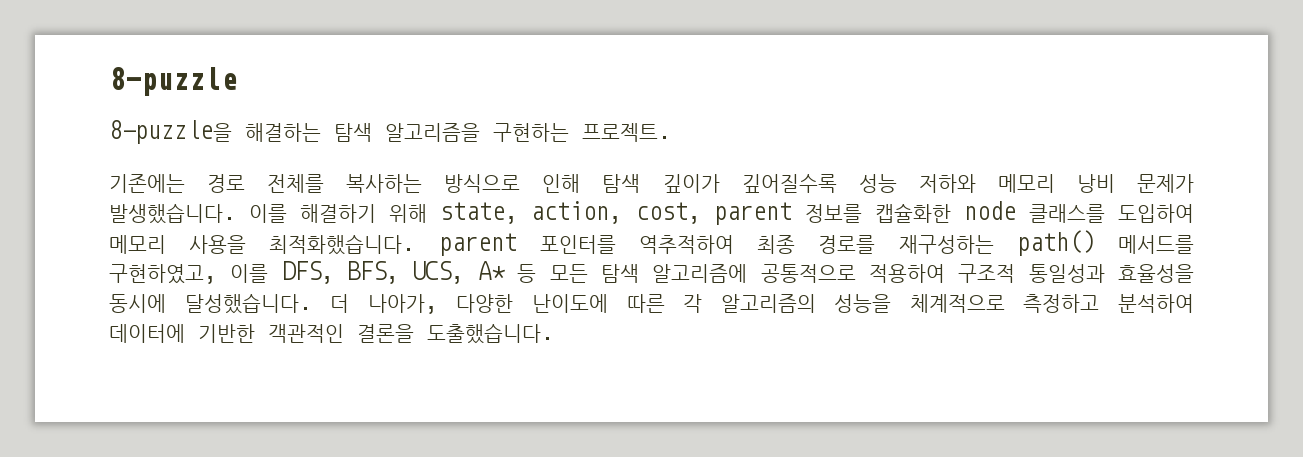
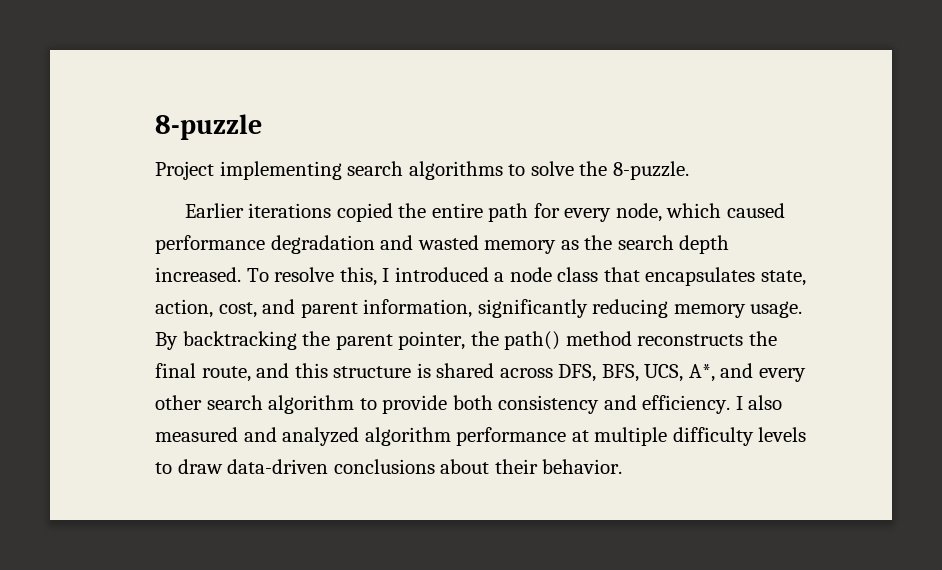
[109,120,671,144] [109,174,1195,193] [109,201,1195,225] [109,230,1195,256] [109,261,1194,284] [109,293,1195,314] [109,323,554,344] 8-puzzle을 해결하는 탐색 알고리즘을 구현하는 프로젝트. // 기존에는 경로 전체를 복사하는 방식으로 인해 탐색 깊이가 깊어질수록 성능 저하와 메모리 낭비 문제가 발생했습니다. 이를 해결하기 위해 state, action, cost, parent 정보를 캡슐화한 node 클래스를 도입하여 메모리 사용을 최적화했습니다. parent 포인터를 역추적하여 최종 경로를 재구성하는 path() 메서드를 구현하였고, 이를 DFS, BFS, UCS, A* 등 모든 탐색 알고리즘에 공통적으로 적용하여 구조적 통일성과 효율성을 동시에 달성했습니다. 더 나아가, 다양한 난이도에 따른 각 알고리즘의 성능을 체계적으로 측정하고 분석하여 데이터에 기반한 객관적인 결론을 도출했습니다. -> [155,161,689,180] [184,203,785,222] [155,235,730,254] [155,267,806,286] [155,299,803,318] [155,331,777,350] [155,363,806,382] [155,395,783,414] [155,427,807,446] [155,459,623,474] Project implementing search algorithms to solve the 8-puzzle. // Earlier iterations copied the entire path for every node, which caused performance degradation and wasted memory as the search depth increased. To resolve this, I introduced a node class that encapsulates state, action, cost, and parent information, significantly reducing memory usage. By backtracking the parent pointer, the path() method reconstructs the final route, and this structure is shared across DFS, BFS, UCS, A*, and every other search algorithm to provide both consistency and efficiency. I also measured and analyzed algorithm performance at multiple difficulty levels to draw data-driven conclusions about their behavior.

